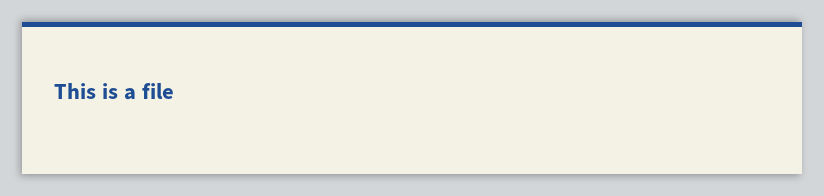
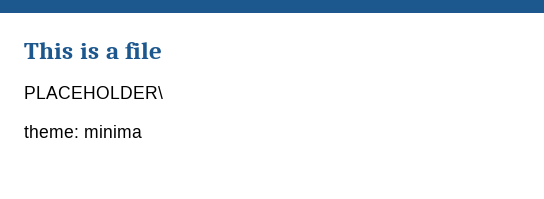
(175, 91) none -> [24,86,163,99] [24,125,142,138] // PLACEHOLDER\ // theme: minima

